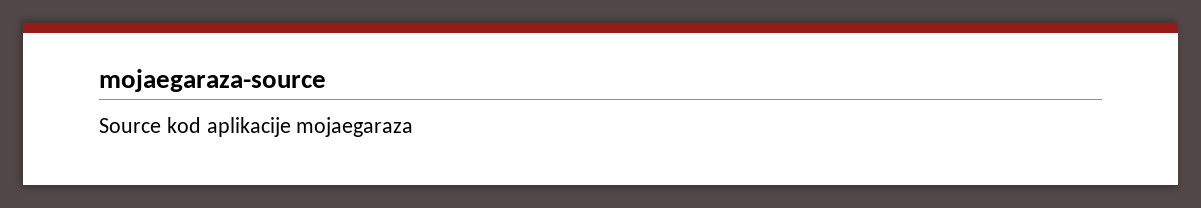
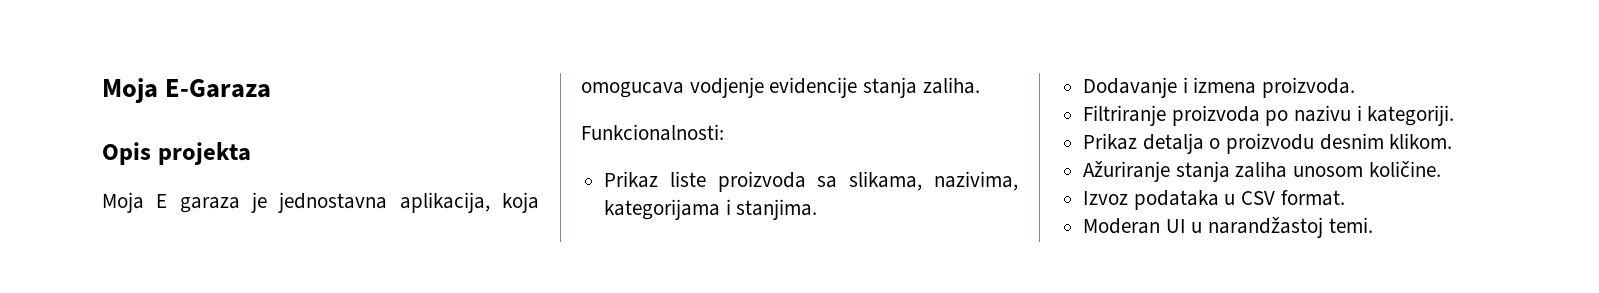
[99,69,326,92] [99,117,414,137] mojaegaraza-source // Source kod aplikacije mojaegaraza -> [102,78,272,103] [102,142,251,165] [102,192,539,213] [581,77,980,98] [581,124,724,141] [604,171,1018,192] [604,199,818,220] [1083,77,1356,98] [1083,105,1455,126] [1083,133,1453,154] [1083,161,1441,182] [1083,190,1345,210] [1083,217,1373,238] Moja E-Garaza // Opis projekta // Moja E garaza je jednostavna aplikacija, koja omogucava vodjenje evidencije stanja zaliha. // Funkcionalnosti: // Prikaz liste proizvoda sa slikama, nazivima, kategorijama i stanjima. // Dodavanje i izmena proizvoda. // Filtriranje proizvoda po nazivu i kategoriji. // Prikaz detalja o proizvodu desnim klikom. // Ažuriranje stanja zaliha unosom količine. // Izvoz podataka u CSV format. // Moderan UI u narandžastoj temi.

